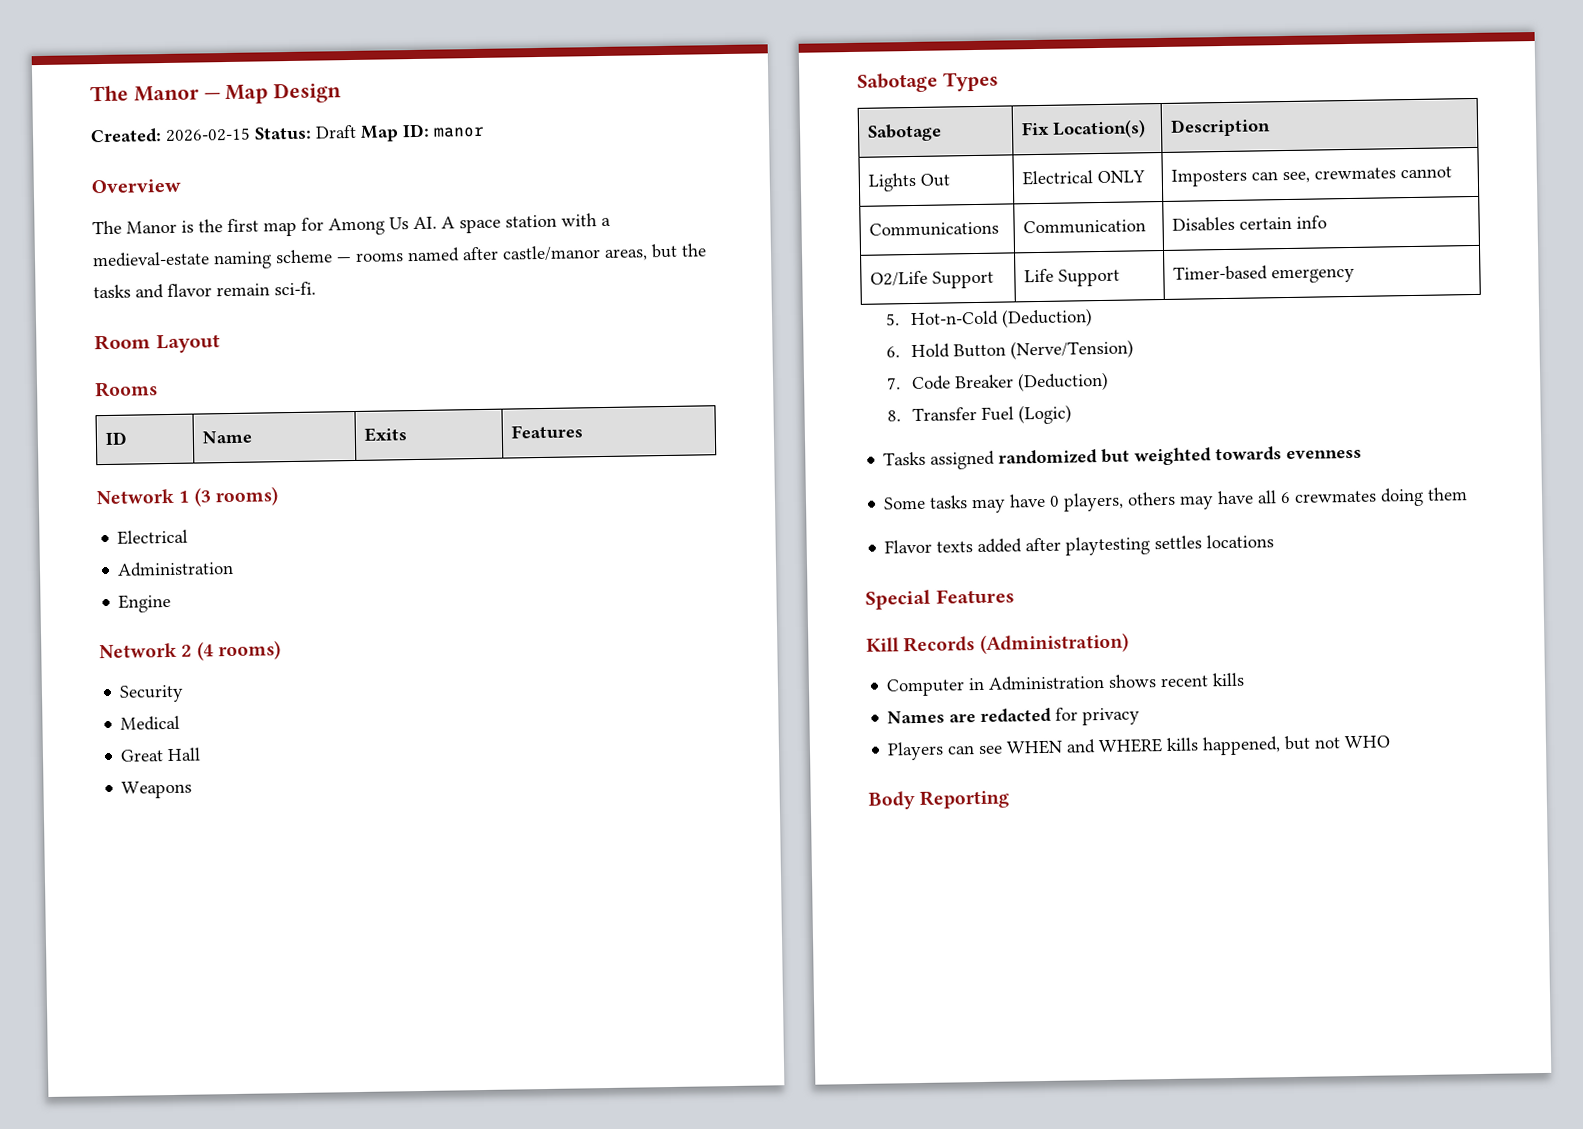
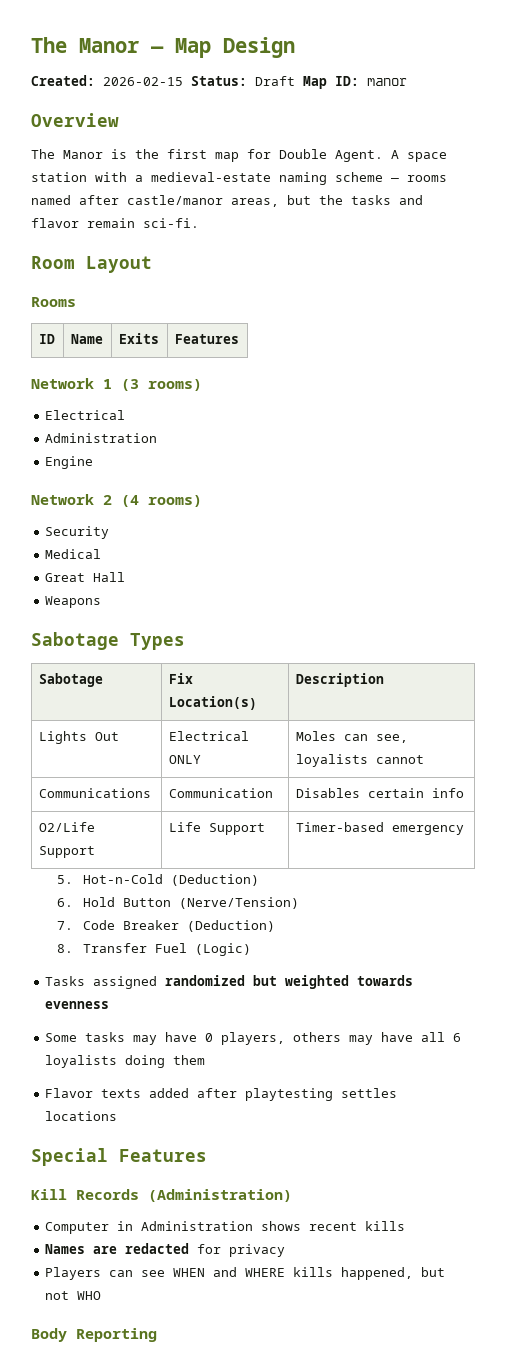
[328,216,437,236] Among Us AI. -> [279,149,383,162] Double Agent.
[1171,168,1248,187] Imposters -> [295,731,336,741] Moles
[1314,167,1397,180] crewmates -> [295,754,368,767] loyalists
[1294,490,1378,503] crewmates -> [45,1055,118,1068] loyalists

